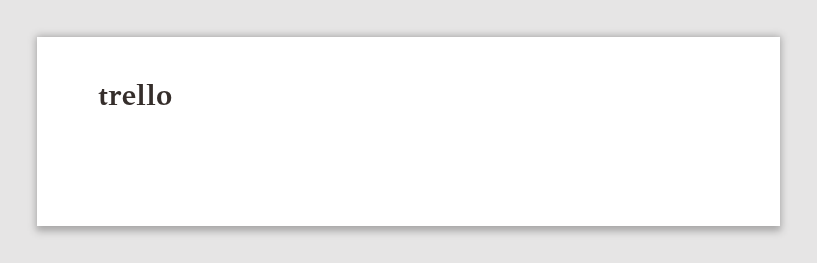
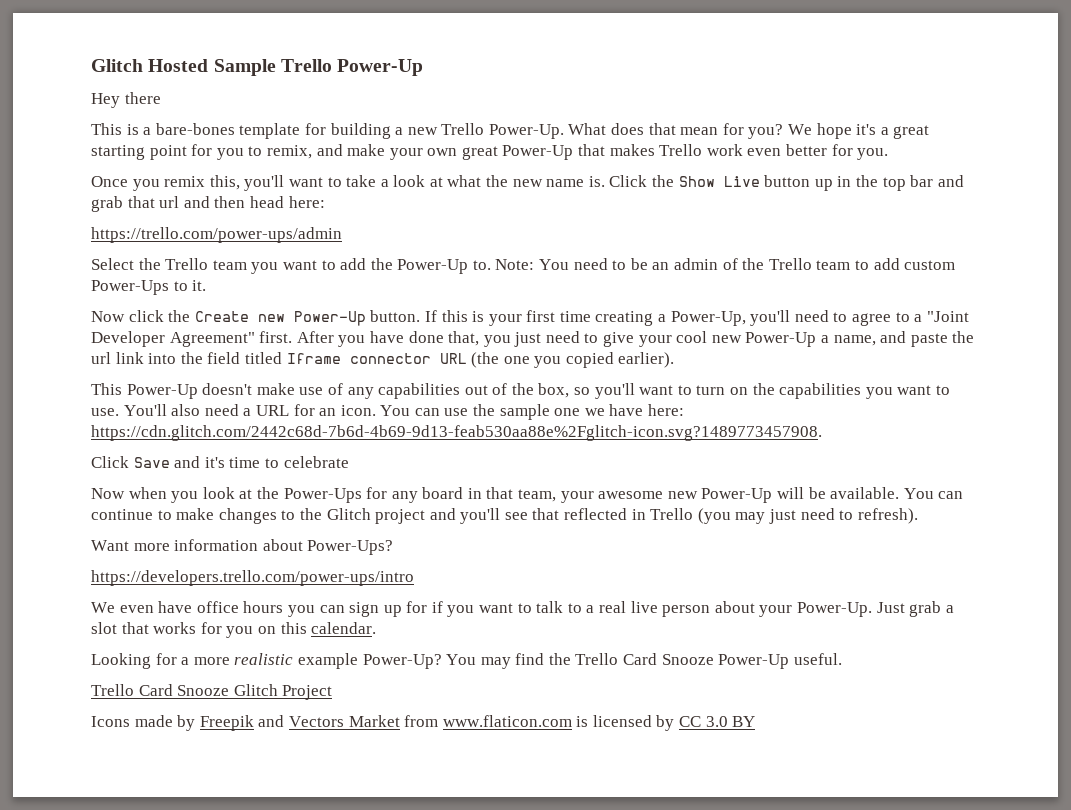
[98,84,172,106] trello -> [91,59,424,76] [91,92,161,108] [91,123,930,139] [91,144,889,160] [91,175,964,191] [91,196,325,212] [91,227,342,243] [91,258,956,274] [91,280,207,295] [91,310,969,326] [91,331,975,347] [91,352,675,368] [91,383,950,399] [91,404,685,420] [91,425,822,441] [91,456,349,468] [91,487,964,503] [91,508,918,524] [91,539,394,555] [91,570,414,586] [91,601,954,617] [91,622,377,638] [91,653,842,669] [91,684,333,700] [91,715,756,731] Glitch Hosted Sample Trello Power-Up // Hey there // This is a bare-bones template for building a new Trello Power-Up. What does that mean for you? We hope it's a great starting point for you to remix, and make your own great Power-Up that makes Trello work even better for you. // Once you remix this, you'll want to take a look at what the new name is. Click the Show Live button up in the top bar and grab that url and then head here: // https://trello.com/power-ups/admin // Select the Trello team you want to add the Power-Up to. Note: You need to be an admin of the Trello team to add custom Power-Ups to it. // Now click the Create new Power-Up button. If this is your first time creating a Power-Up, you'll need to agree to a "Joint Developer Agreement" first. After you have done that, you just need to give your cool new Power-Up a name, and paste the url link into the field titled Iframe connector URL (the one you copied earlier). // This Power-Up doesn't make use of any capabilities out of the box, so you'll want to turn on the capabilities you want to use. You'll also need a URL for an icon. You can use the sample one we have here: https://cdn.glitch.com/2442c68d-7b6d-4b69-9d13-feab530aa88e%2Fglitch-icon.svg?1489773457908. // Click Save and it's time to celebrate // Now when you look at the Power-Ups for any board in that team, your awesome new Power-Up will be available. You can continue to make changes to the Glitch project and you'll see that reflected in Trello (you may just need to refresh). // Want more information about Power-Ups? // https://developers.trello.com/power-ups/intro // We even have office hours you can sign up for if you want to talk to a real live person about your Power-Up. Just grab a slot that works for you on this calendar. // Looking for a more realistic example Power-Up? You may find the Trello Card Snooze Power-Up useful. // Trello Card Snooze Glitch Project // Icons made by Freepik and Vectors Market from www.flaticon.com is licensed by CC 3.0 BY

